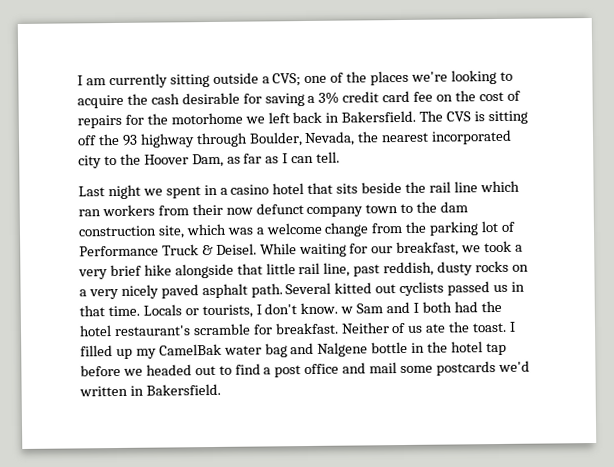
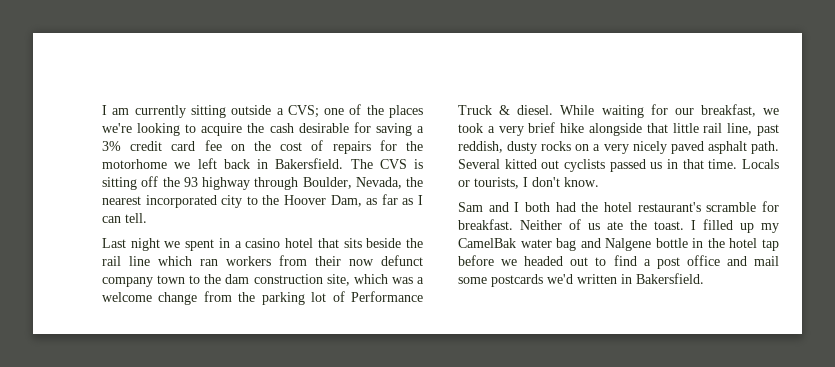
[215,243,257,255] Deisel. -> [517,105,554,115] diesel.
[340,306,354,314] w -> (599, 182) //

